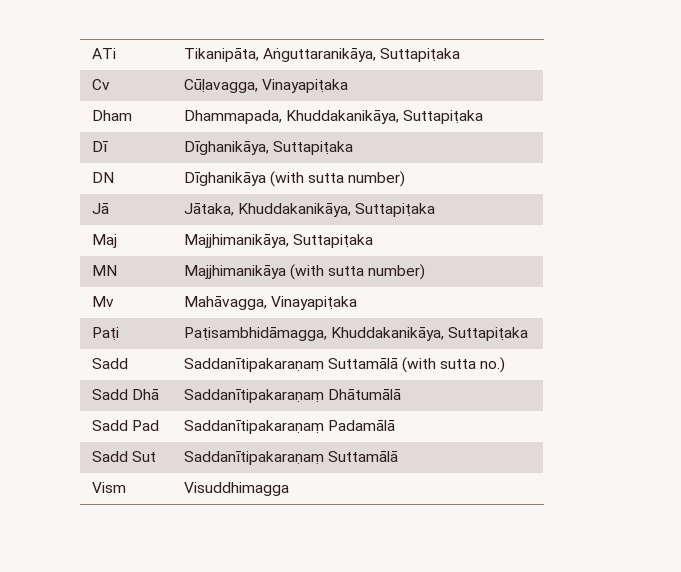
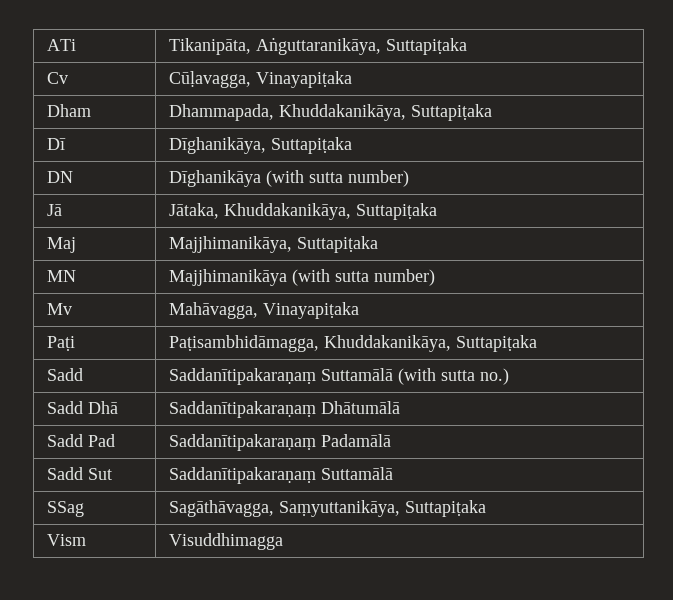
(398, 456) none -> [46,501,84,517] [168,500,486,517] // SSag | Sagāthāvagga, Saṃyuttanikāya, Suttapiṭaka

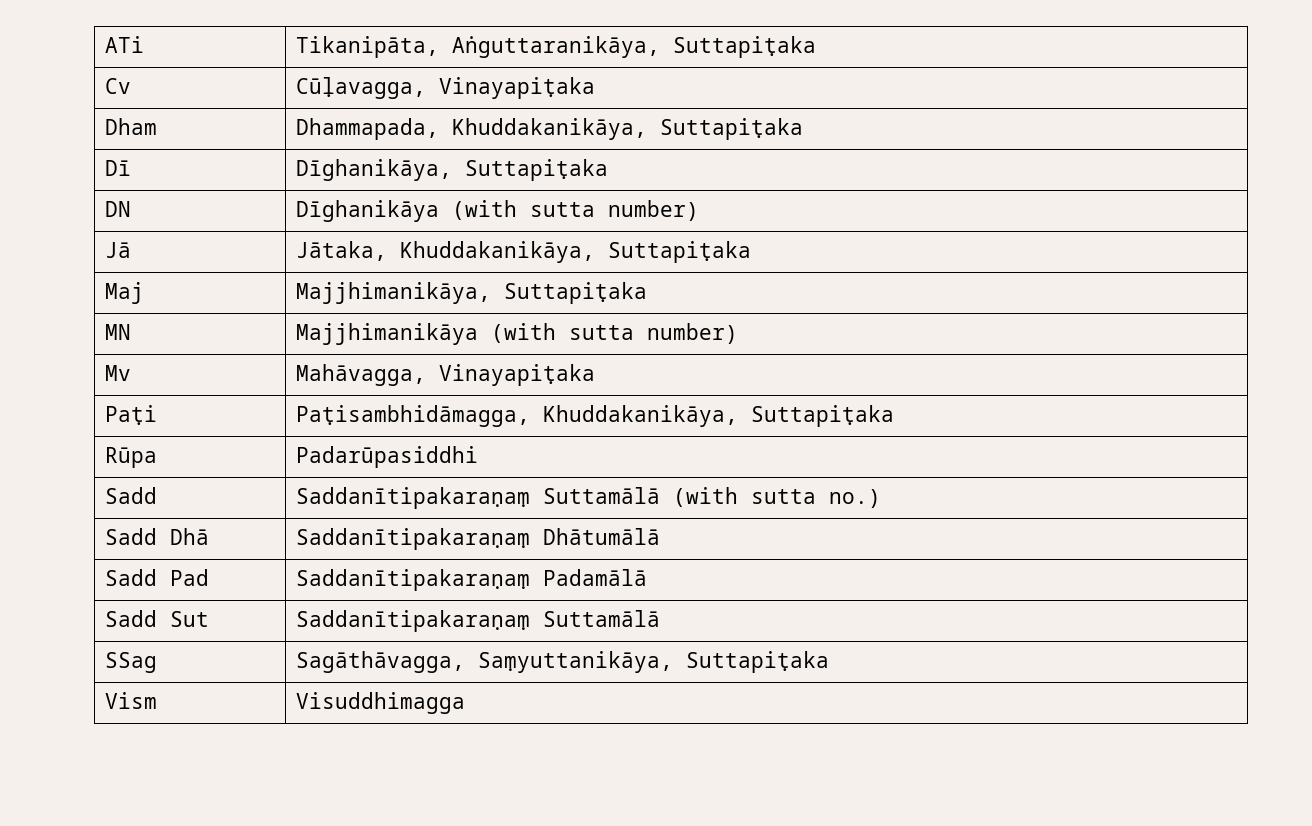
(537, 343) none -> [104,447,157,468] [295,446,478,468] // Rūpa | Padarūpasiddhi

